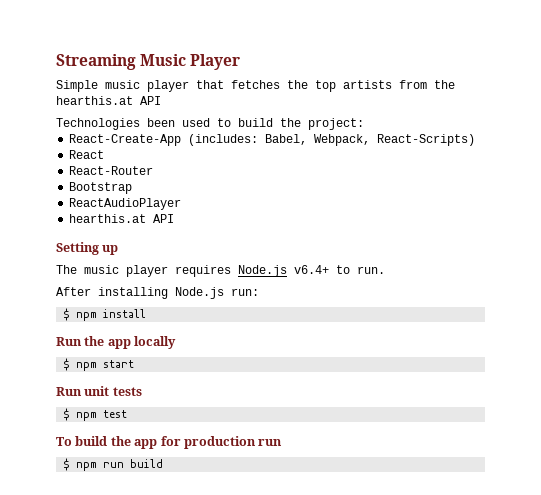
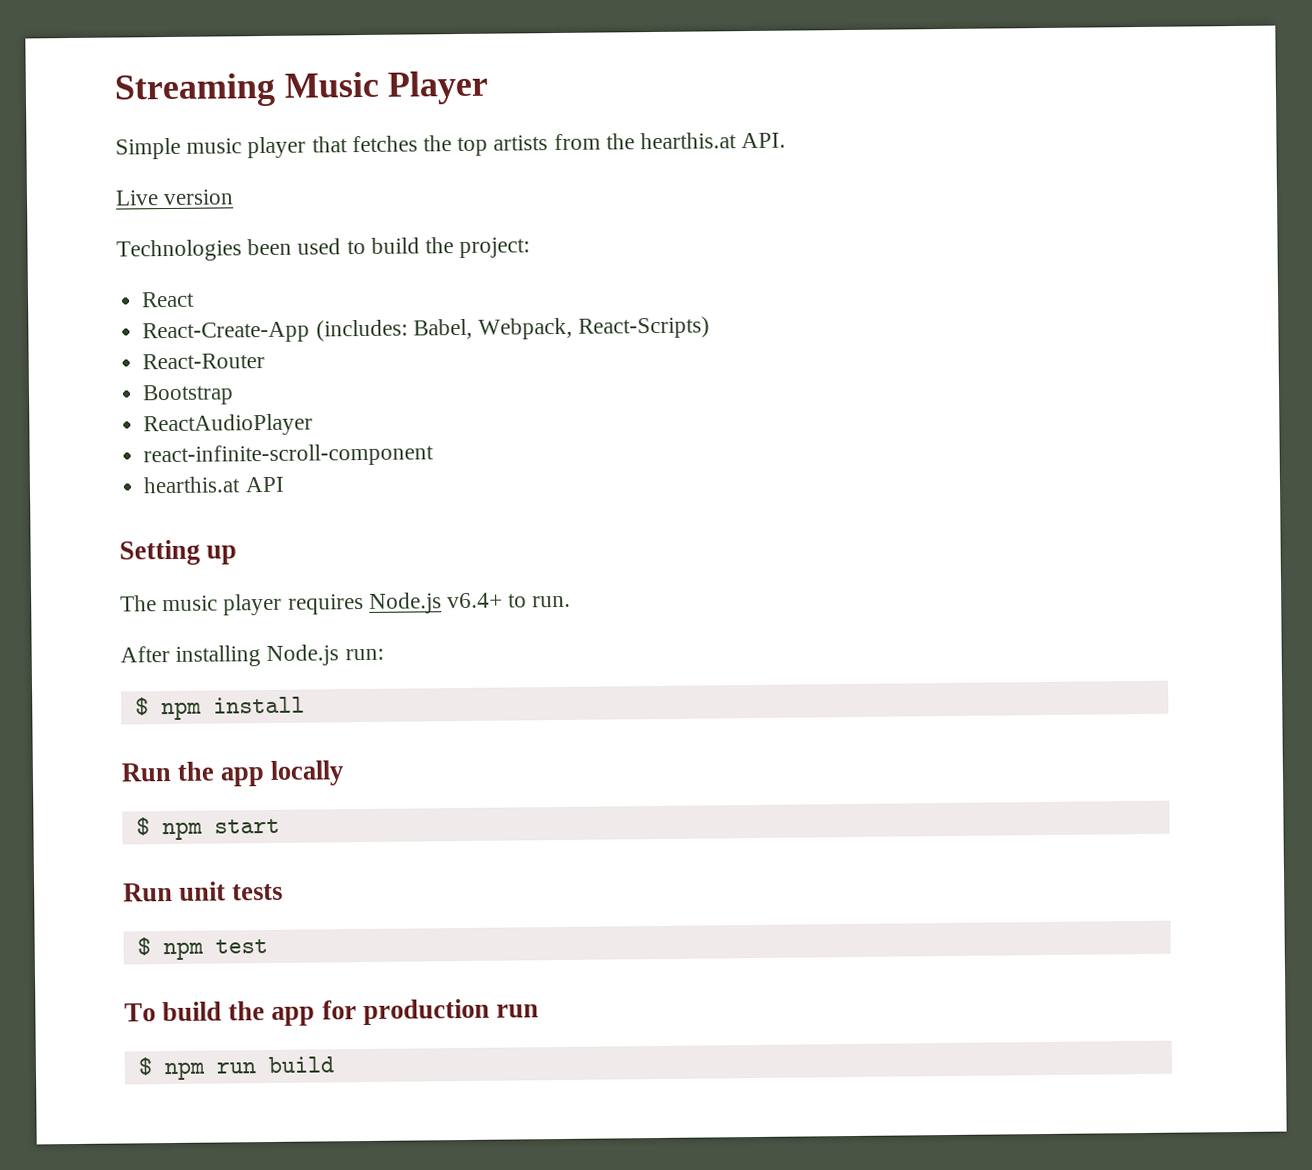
[140,96,161,105] API -> [741,132,787,149] [115,189,235,206] API. // Live version
(364, 124) none -> [141,291,196,308] // React
[69,150,105,159] // React -> (711, 327) none
(182, 204) none -> [143,443,435,468] // react-infinite-scroll-component

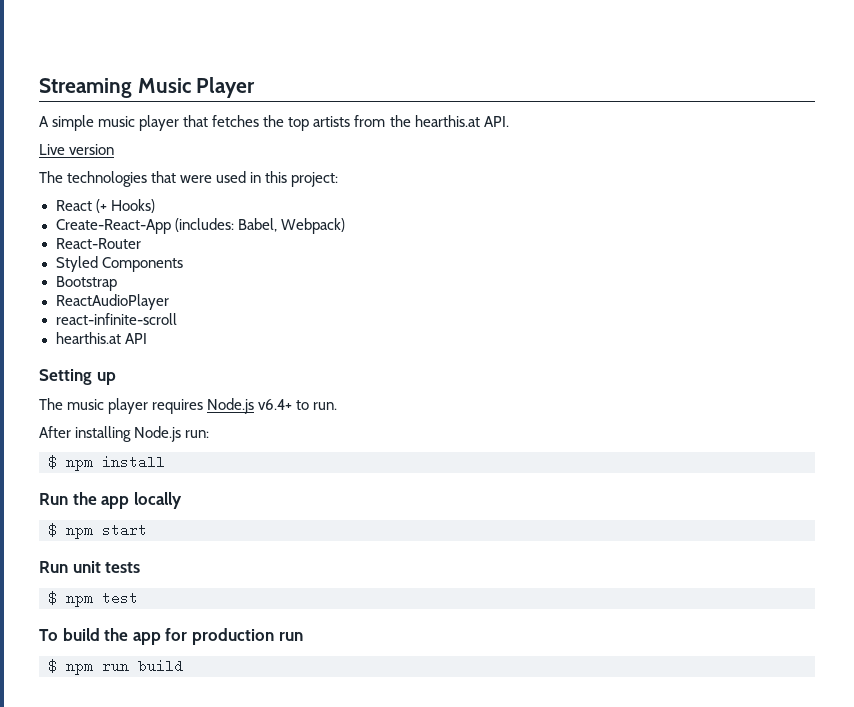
[115,137,181,160] Simple -> [39,115,95,131] A simple
[116,237,531,262] [141,291,196,308] [142,316,711,344] Technologies been used to build the project: // React // React-Create-App (includes: Babel, Webpack, React-Scripts) -> [39,171,339,187] [55,199,155,213] [55,218,345,234] The technologies that were used in this project: // React (+ Hooks) // Create-React-App (includes: Babel, Webpack)
(266, 361) none -> [55,256,183,272] // Styled Components
[143,443,435,468] react-infinite-scroll-component -> [55,313,177,325] react-infinite-scroll

